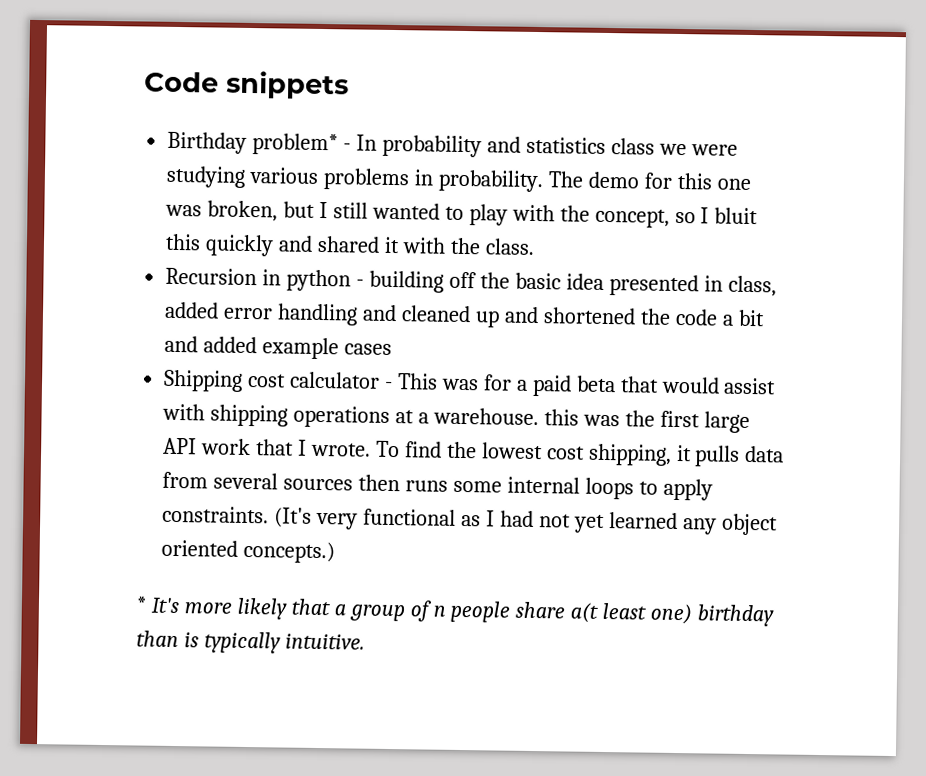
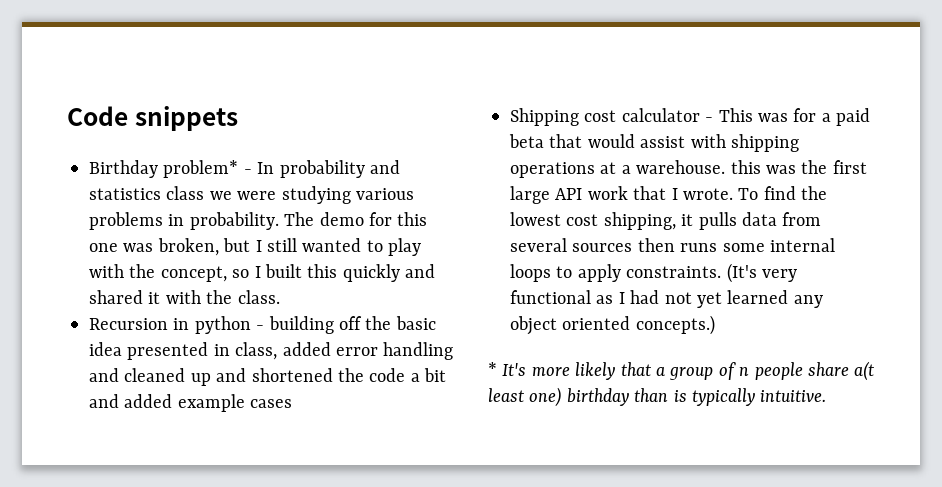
[714,207,759,225] bluit -> [265,264,302,278] built

